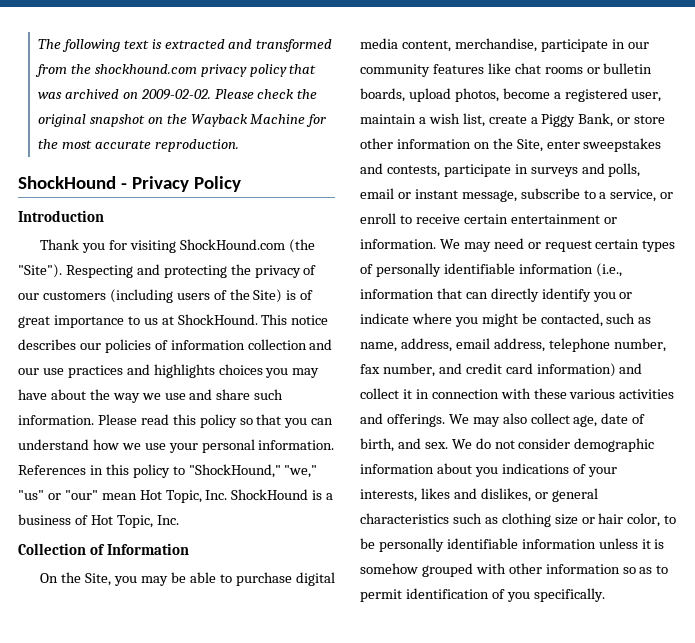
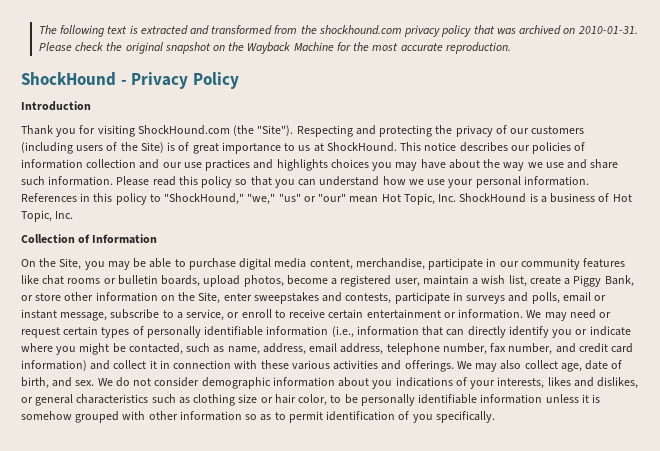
[140,89,211,100] 2009-02-02. -> [577,26,638,34] 2010-01-31.

